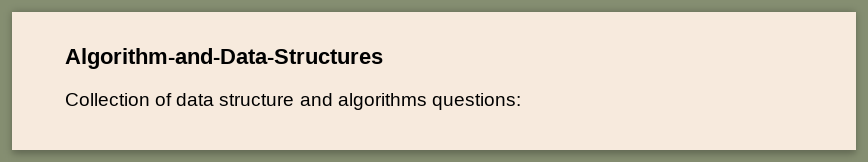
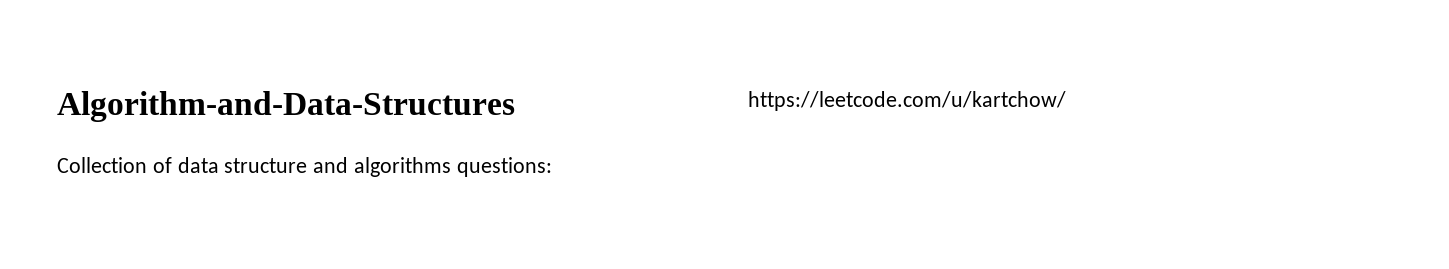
(521, 101) none -> [748,91,1066,111] https://leetcode.com/u/kartchow/

